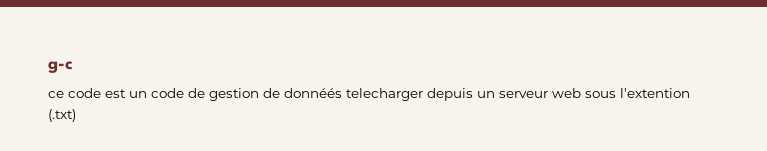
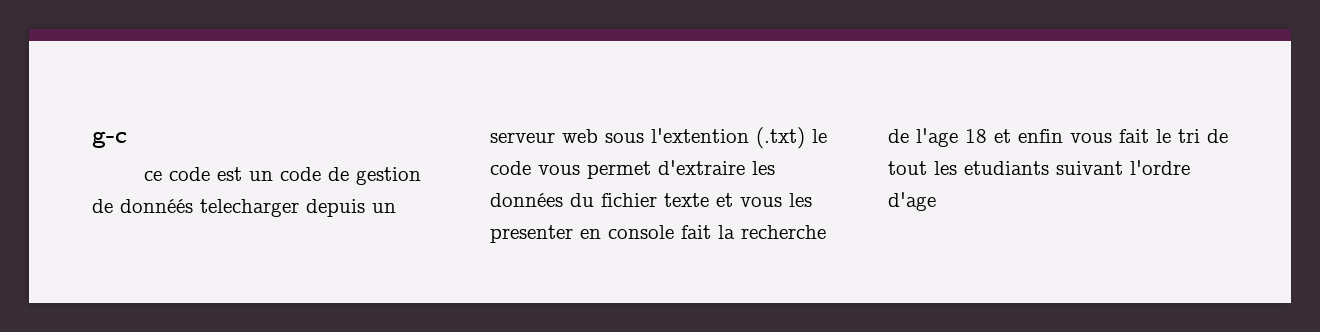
(76, 115) none -> [812,129,827,143] [490,160,775,179] [490,193,812,207] [490,225,826,243] [888,128,1228,147] [888,160,1190,175] [888,192,936,211] le code vous permet d'extraire les données du fichier texte et vous les presenter en console fait la recherche de l'age 18 et enfin vous fait le tri de tout les etudiants suivant l'ordre d'age

